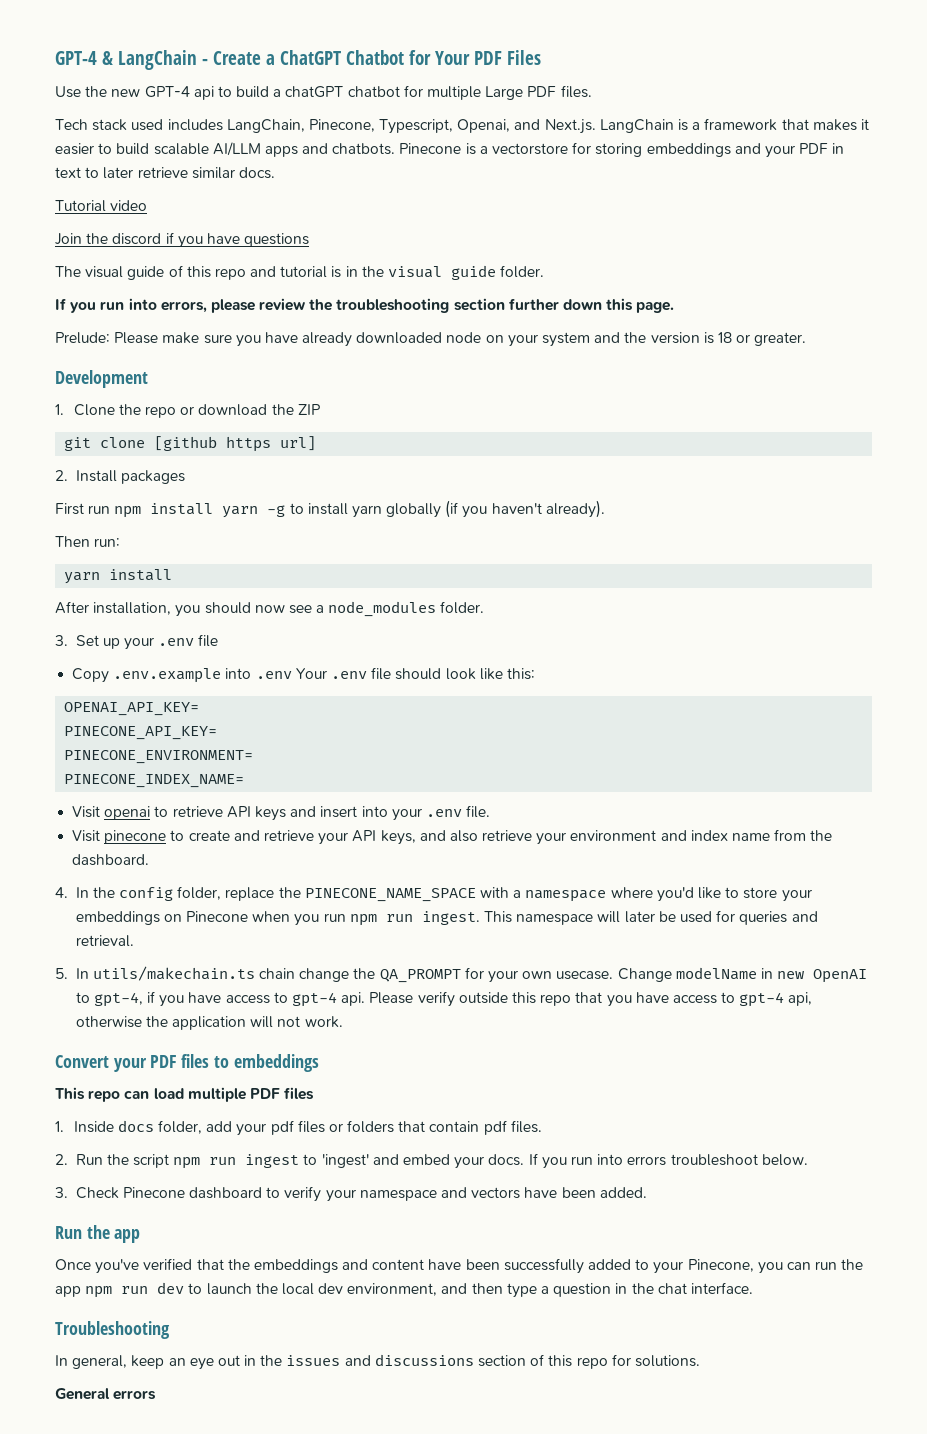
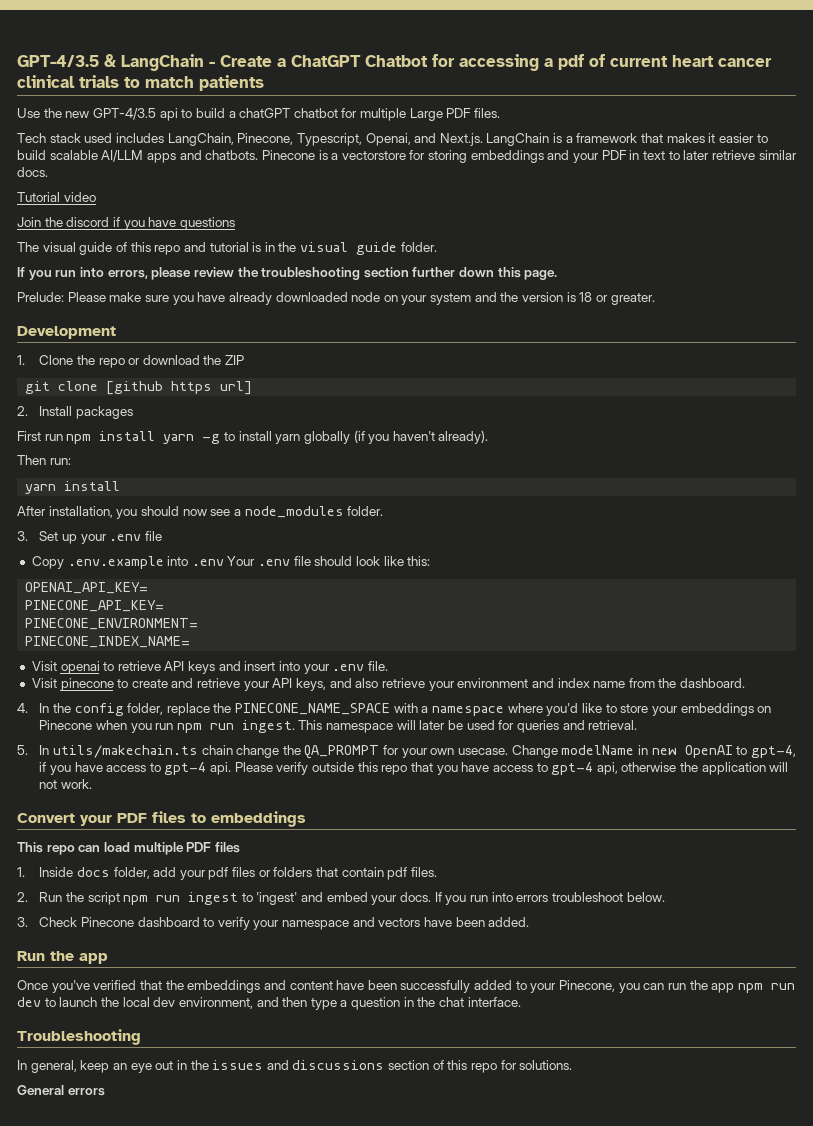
[55,51,97,65] GPT-4 -> [17,55,99,67] GPT-4/3.5
[435,50,541,65] Your PDF Files -> [459,54,772,71] [17,75,264,91] accessing a pdf of current heart cancer clinical trials to match patients
[144,86,190,98] GPT-4 -> [92,108,156,120] GPT-4/3.5

